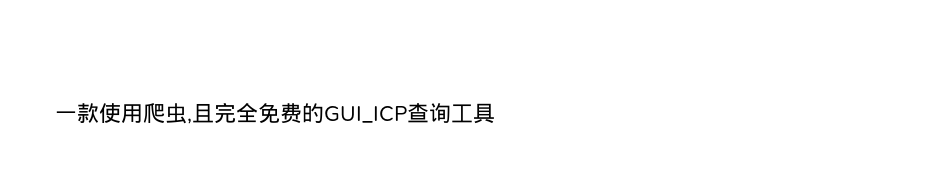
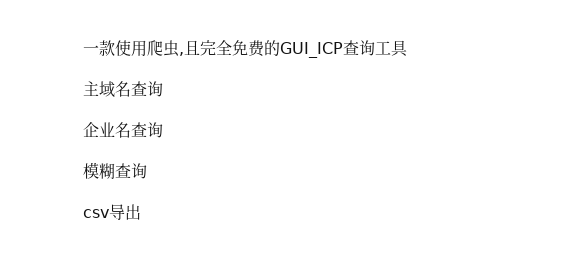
(495, 113) none -> [83,81,163,97] [83,122,163,138] [83,162,147,179] [83,204,141,220] // 主域名查询 // 企业名查询 // 模糊查询 // csv导出

